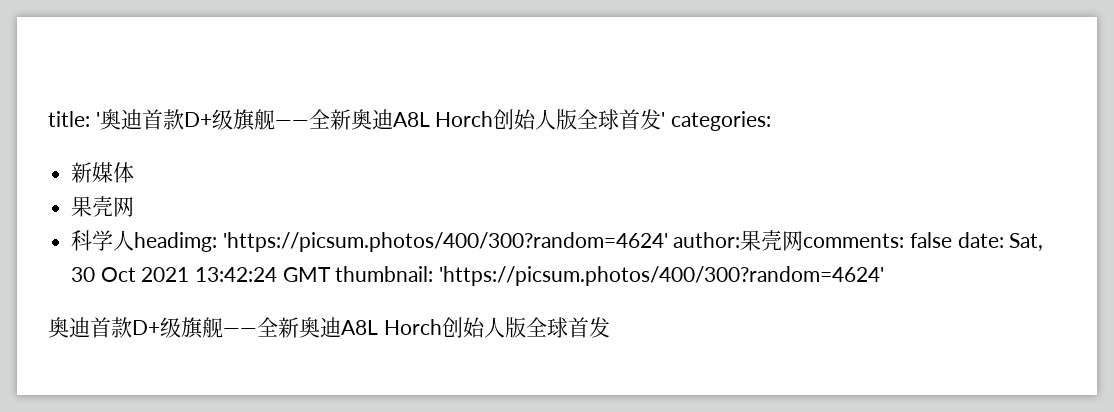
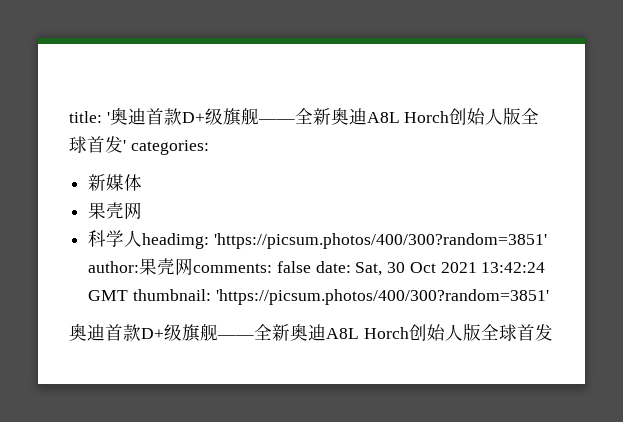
[222,232,668,252] 'https://picsum.photos/400/300?random=4624' -> [213,233,547,249] 'https://picsum.photos/400/300?random=3851'
[439,266,885,286] 'https://picsum.photos/400/300?random=4624' -> [215,289,549,305] 'https://picsum.photos/400/300?random=3851'

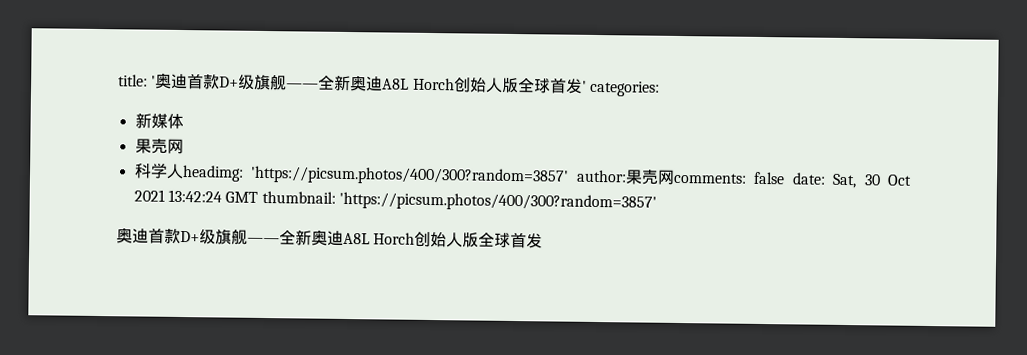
[213,233,547,249] 'https://picsum.photos/400/300?random=3851' -> [250,165,570,186] 'https://picsum.photos/400/300?random=3857'
[215,289,549,305] 'https://picsum.photos/400/300?random=3851' -> [338,191,657,212] 'https://picsum.photos/400/300?random=3857'

